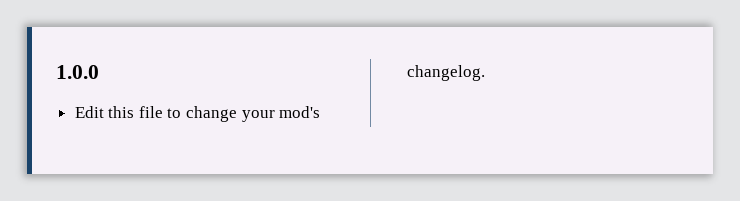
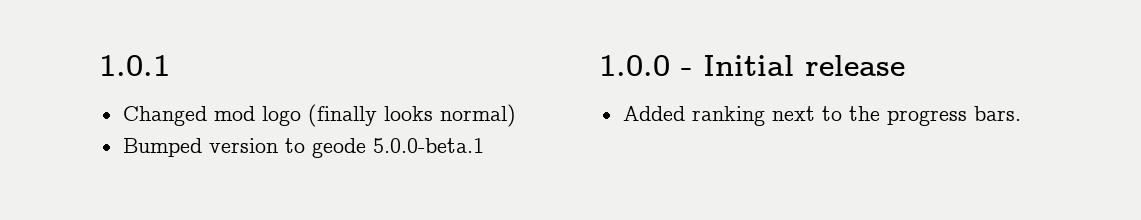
[56,65,99,79] [74,106,321,122] [406,65,485,81] 1.0.0 // Edit this file to change your mod's changelog. -> [99,55,170,76] [122,104,516,127] [122,138,484,158] [599,55,905,76] [622,106,1021,126] 1.0.1 // Changed mod logo (finally looks normal) // Bumped version to geode 5.0.0-beta.1 // 1.0.0 - Initial release // Added ranking next to the progress bars.

